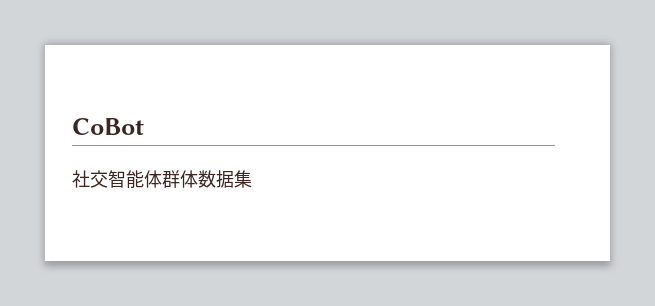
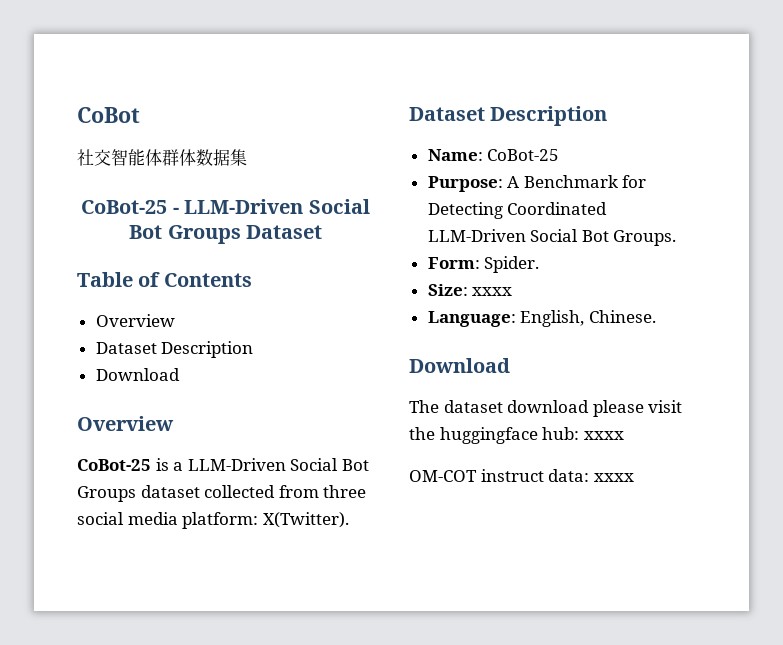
(252, 179) none -> [81,199,370,214] [129,225,322,244] [77,272,252,287] [95,314,175,327] [95,341,254,358] [95,368,180,381] [77,416,174,431] [77,458,369,471] [77,485,367,502] [77,512,349,529] [409,106,608,126] [427,149,560,161] [427,175,647,192] [427,202,608,219] [427,229,677,246] [427,256,540,273] [427,284,513,296] [427,310,656,327] [409,358,510,373] [409,400,683,417] [409,427,624,444] [409,469,634,482] // CoBot-25 - LLM-Driven Social Bot Groups Dataset // Table of Contents // Overview // Dataset Description // Download // Overview // CoBot-25 is a LLM-Driven Social Bot Groups dataset collected from three social media platform: X(Twitter). // Dataset Description // Name: CoBot-25 // Purpose: A Benchmark for Detecting Coordinated LLM-Driven Social Bot Groups. // Form: Spider. // Size: xxxx // Language: English, Chinese. // Download // The dataset download please visit the huggingface hub: xxxx // OM-COT instruct data: xxxx

